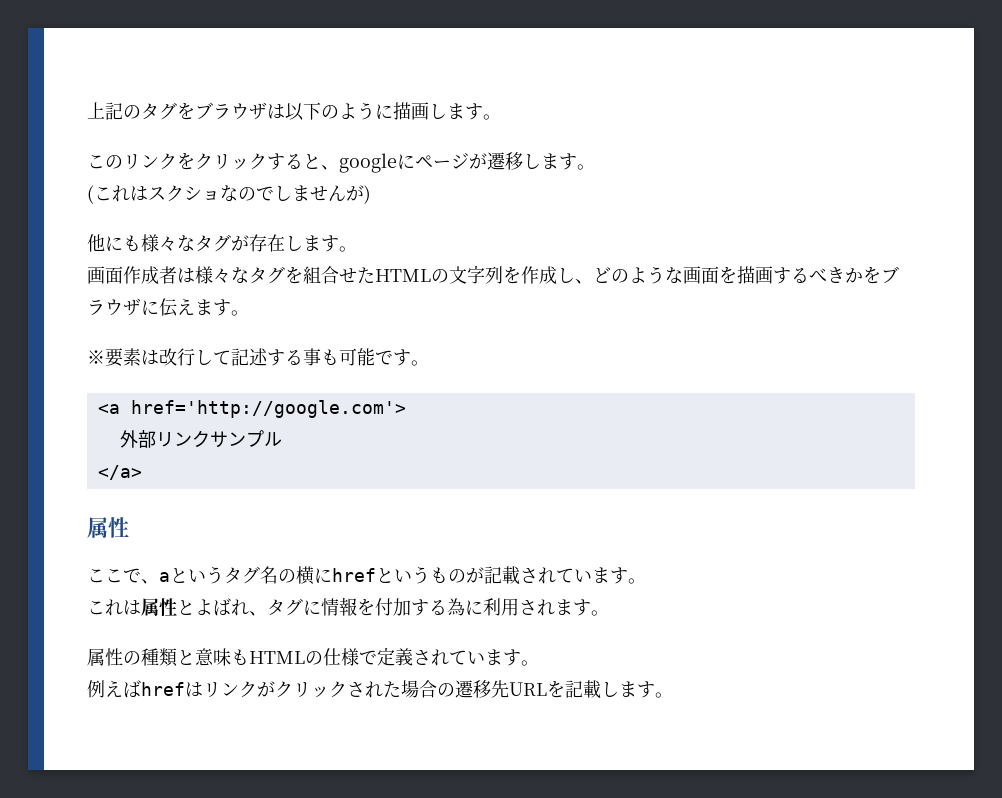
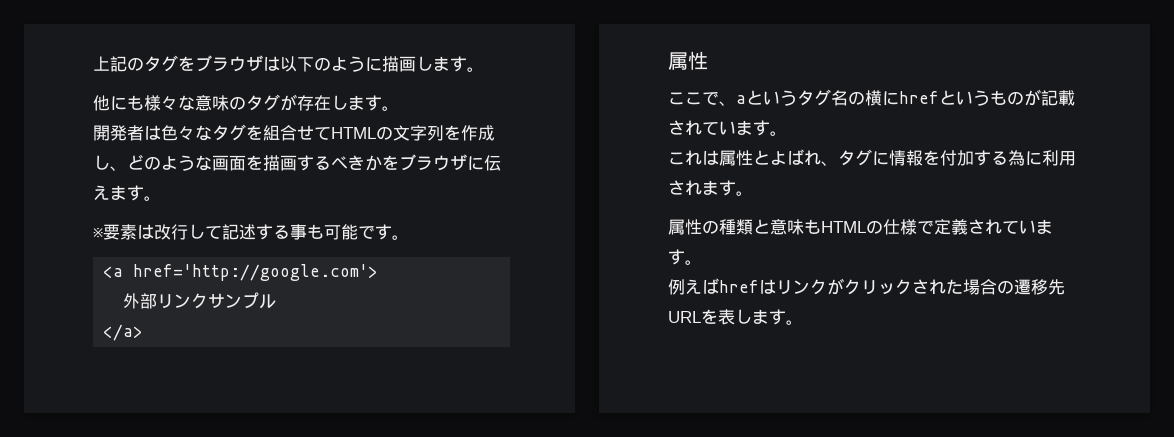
[87,152,595,173] [87,185,371,204] // このリンクをクリックすると、googleにページが遷移します。 // (これはスクショなのでしませんが) -> (484, 69) none
(195, 243) none -> [195,95,246,111] 意味の
[87,266,213,284] 画面作成者は様 -> [93,125,178,141] 開発者は色
[357,267,375,284] た -> [314,126,331,140] て
[565,680,601,699] 記載 -> [718,309,735,325] 表

